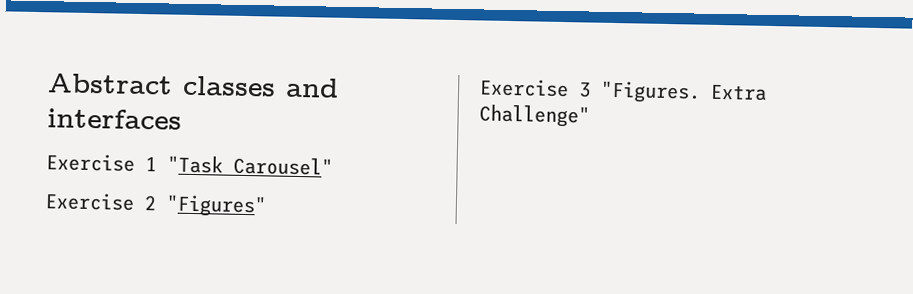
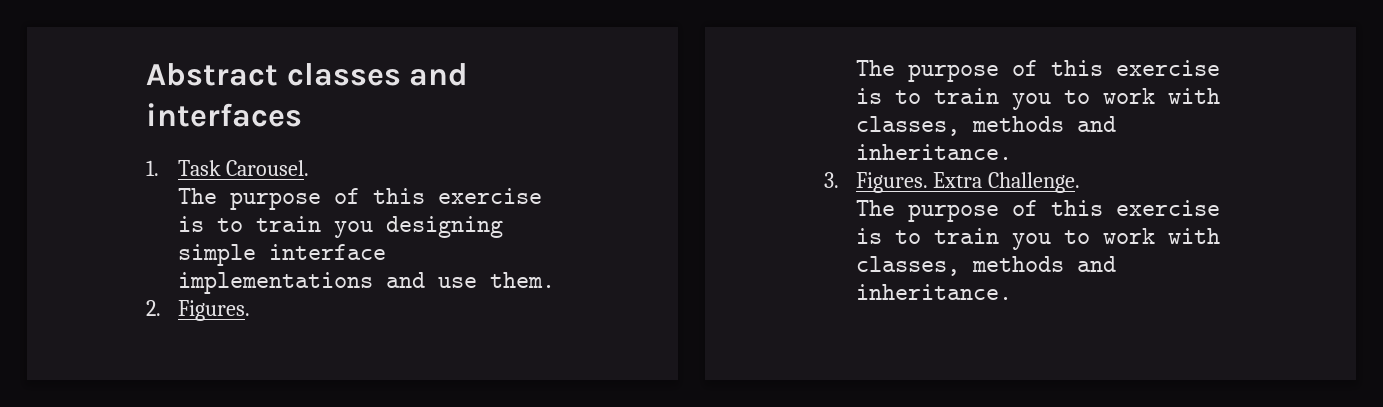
[46,153,333,176] [45,192,267,218] [479,78,767,104] [479,104,590,128] Exercise 1 "Task Carousel" // Exercise 2 "Figures" // Exercise 3 "Figures. Extra Challenge" -> [146,160,310,176] [177,188,542,210] [177,216,503,238] [177,244,386,266] [177,272,555,294] [146,300,250,321] [855,60,1220,82] [855,88,1220,110] [855,116,1116,136] [855,144,1012,160] [824,172,1081,193] [855,200,1220,222] [855,228,1220,250] [855,256,1116,276] [855,284,1012,300] 1. Task Carousel. // The purpose of this exercise is to train you designing simple interface implementations and use them. // 2. Figures. // The purpose of this exercise is to train you to work with classes, methods and inheritance. // 3. Figures. Extra Challenge. // The purpose of this exercise is to train you to work with classes, methods and inheritance.

